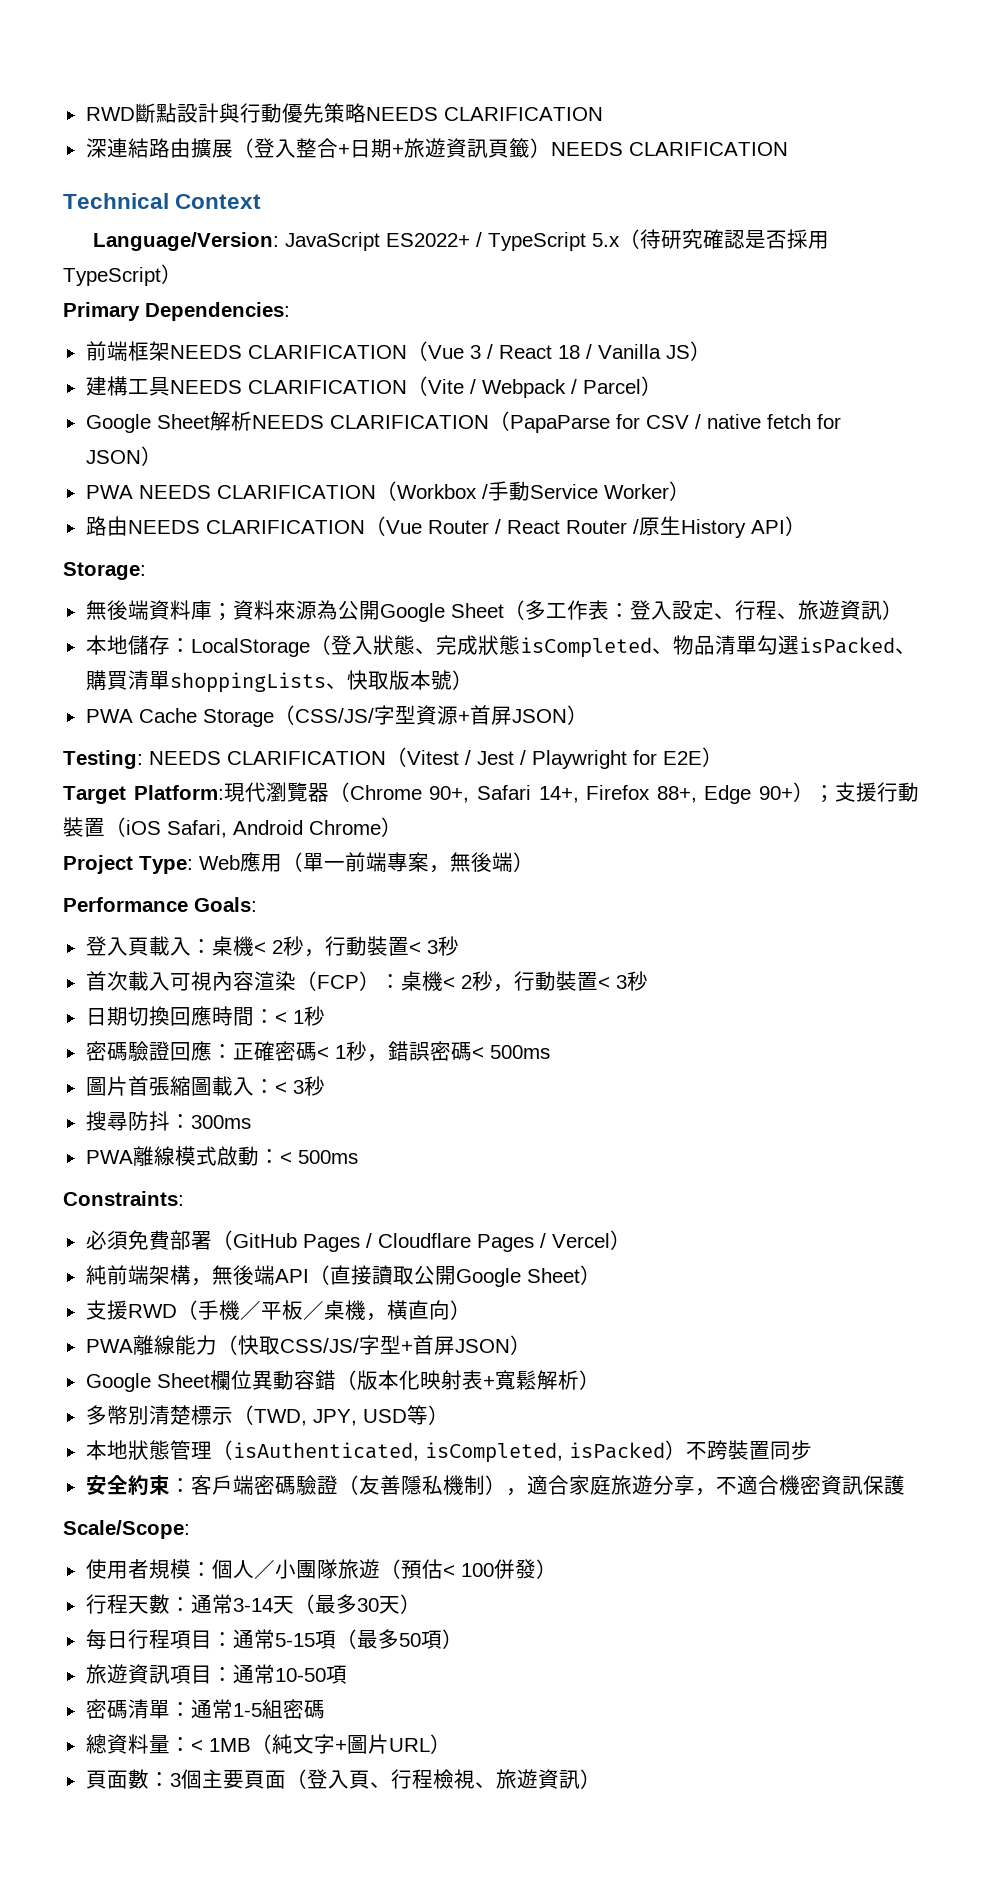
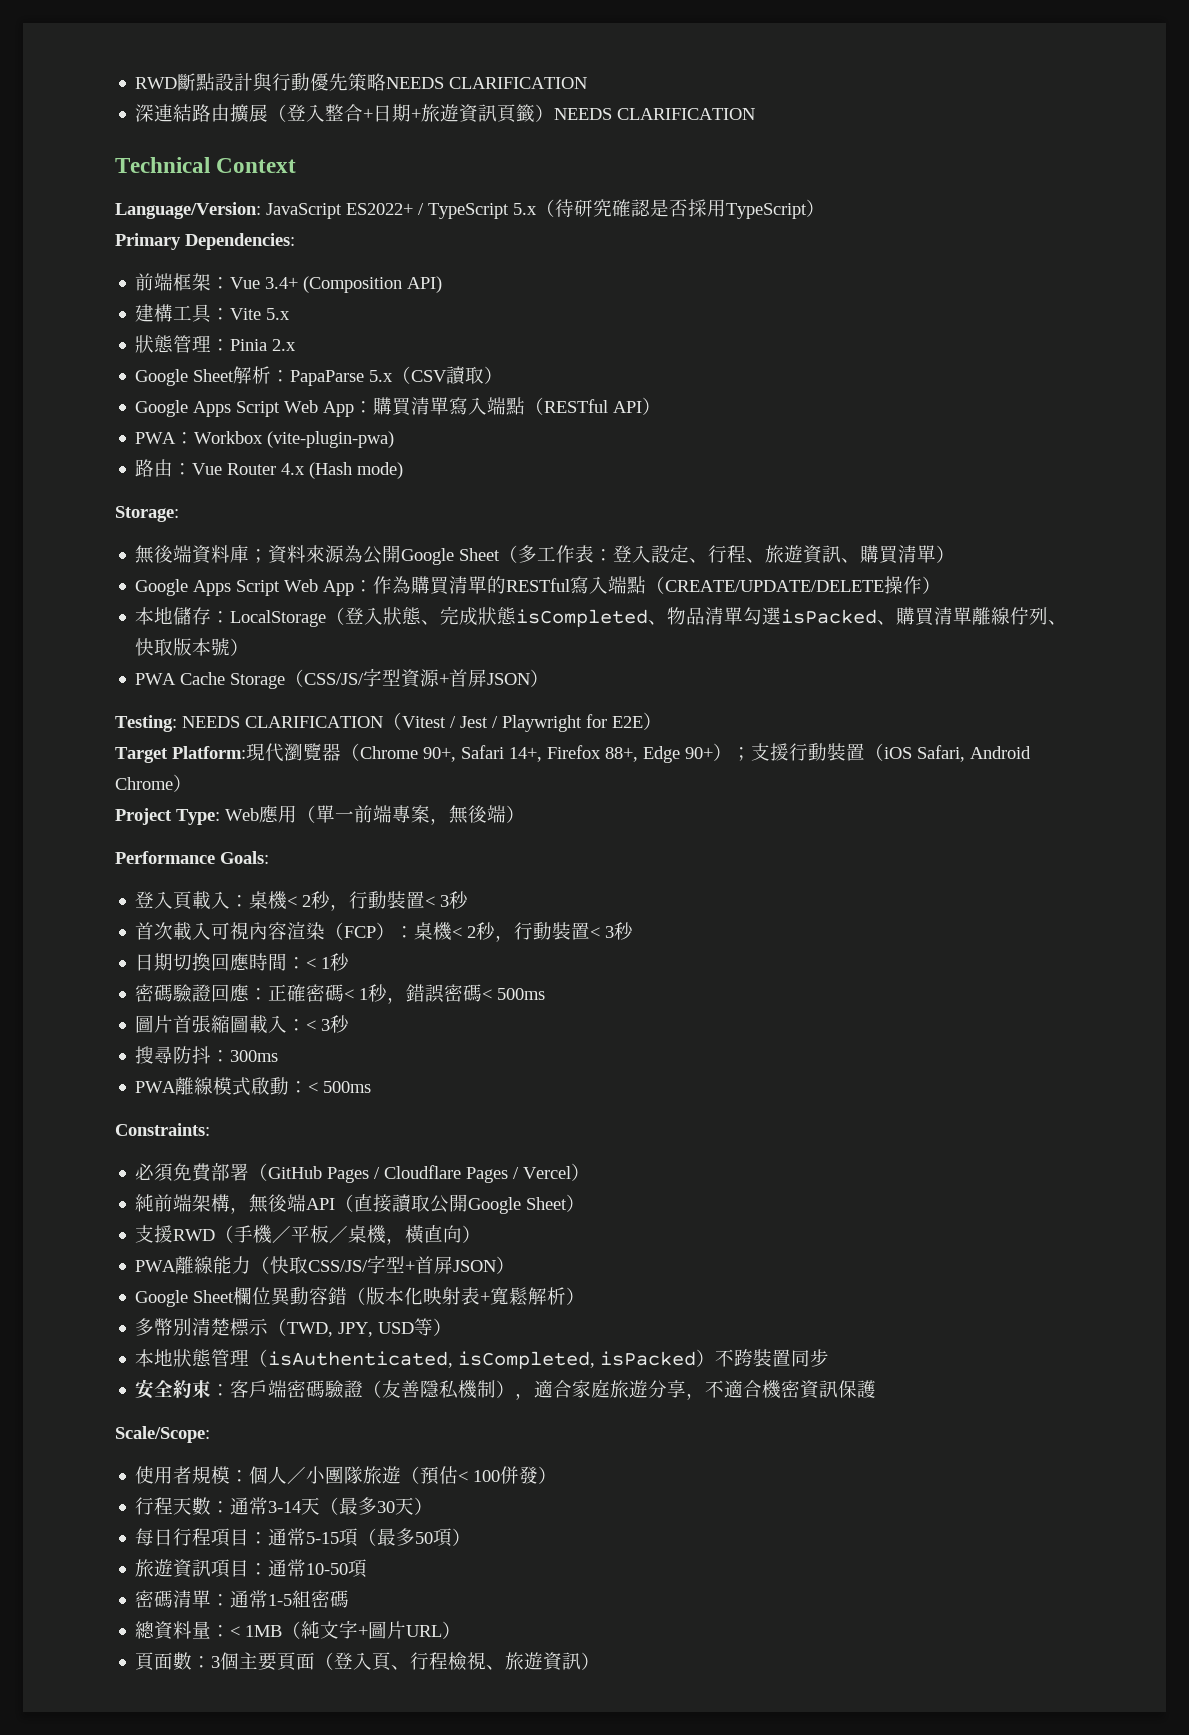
[169,341,711,361] [85,376,662,398] [85,411,841,433] [85,446,162,466] [85,481,690,501] [85,516,806,538] NEEDS CLARIFICATION（Vue 3 / React 18 / Vanilla JS） // 建構工具NEEDS CLARIFICATION（Vite / Webpack / Parcel） // Google Sheet解析NEEDS CLARIFICATION（PapaParse for CSV / native fetch for JSON） // PWA NEEDS CLARIFICATION（Workbox /手動Service Worker） // 路由NEEDS CLARIFICATION（Vue Router / React Router /原生History API） -> [211,276,443,293] [135,304,291,323] [135,335,297,353] [135,366,504,386] [135,397,662,417] [135,431,395,448] [135,459,404,479] ：Vue 3.4+ (Composition API) // 建構工具：Vite 5.x // 狀態管理：Pinia 2.x // Google Sheet解析：PapaParse 5.x（CSV讀取） // Google Apps Script Web App：購買清單寫入端點（RESTful API） // PWA：Workbox (vite-plugin-pwa) // 路由：Vue Router 4.x (Hash mode)
(882, 610) none -> [841,545,956,564] [135,576,923,596] 、購買清單） // Google Apps Script Web App：作為購買清單的RESTful寫入端點（CREATE/UPDATE/DELETE操作
[169,672,326,693] shoppingLists -> [972,607,1049,625] 離線佇列

